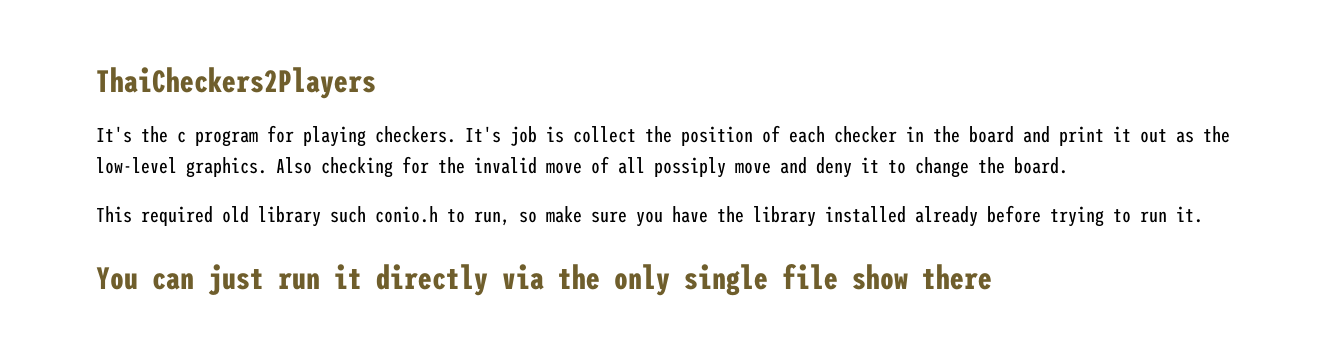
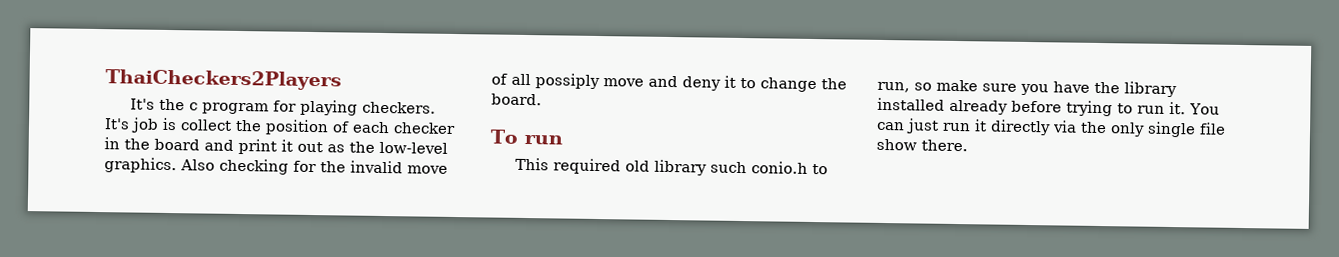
(1068, 165) none -> [490,129,563,145] // To run
(1203, 214) // -> (1186, 108) none
[922,264,992,290] there -> [921,139,968,152] there.

